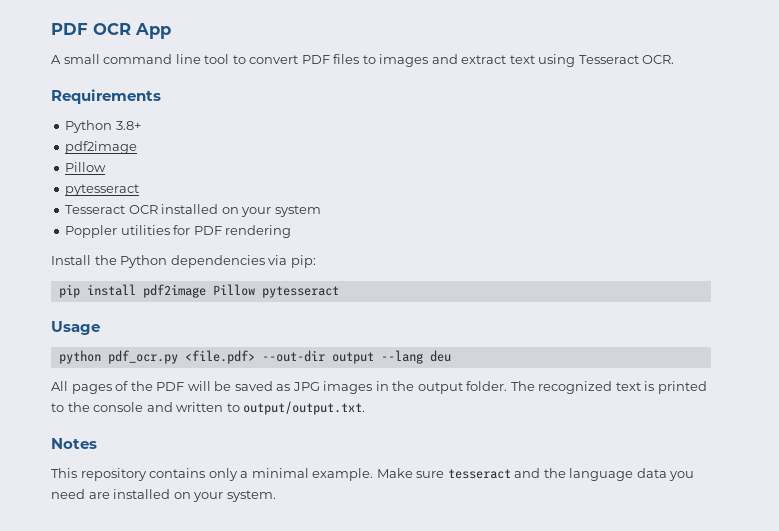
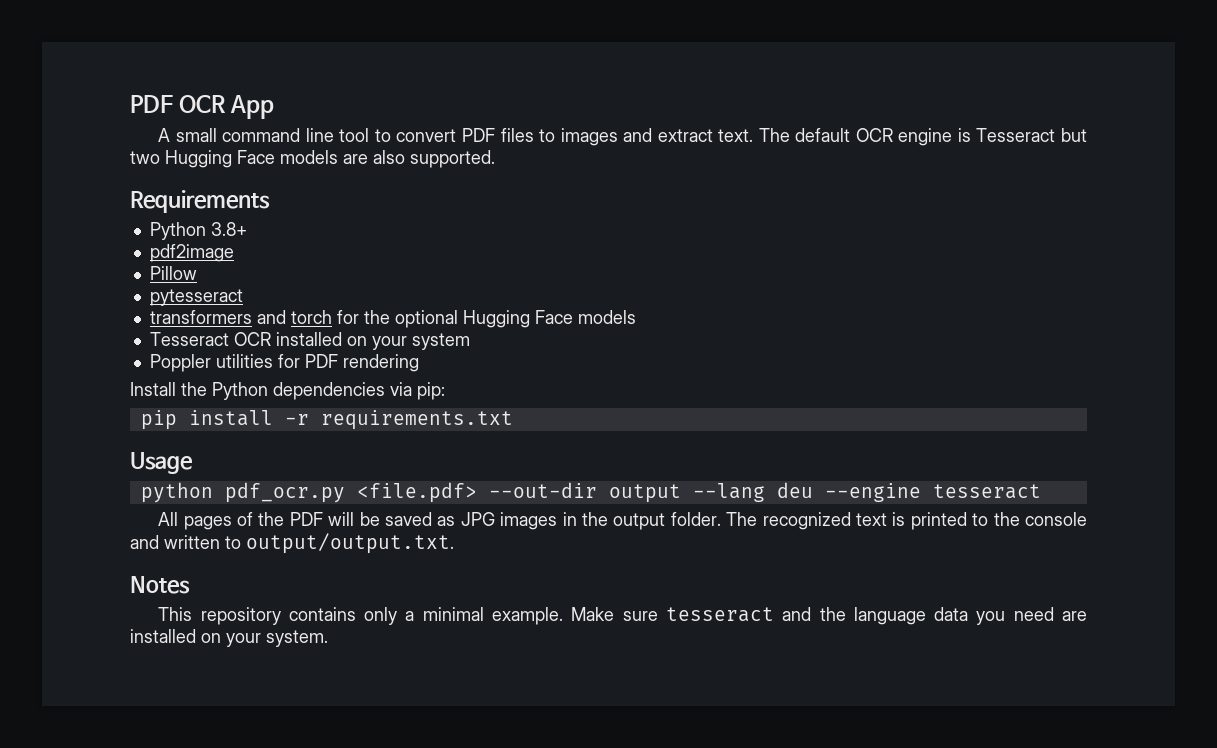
[509,54,675,67] text using Tesseract OCR. -> [718,128,1088,146] [130,150,495,168] text. The default OCR engine is Tesseract but two Hugging Face models are also supported.
(140, 190) none -> [149,310,636,328] // transformers and torch for the optional Hugging Face models
[142,284,339,298] pdf2image Pillow pytesseract -> [284,410,513,430] -r requirements.txt
(451, 356) none -> [824,483,1041,502] --engine tesseract

